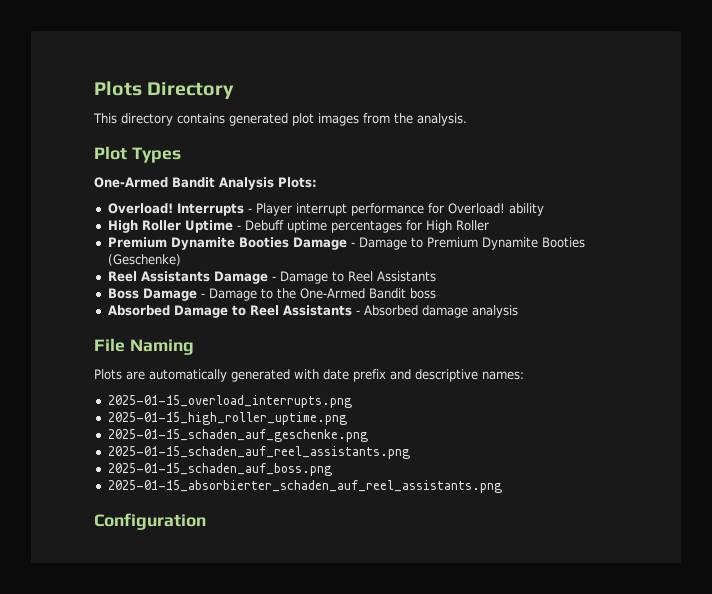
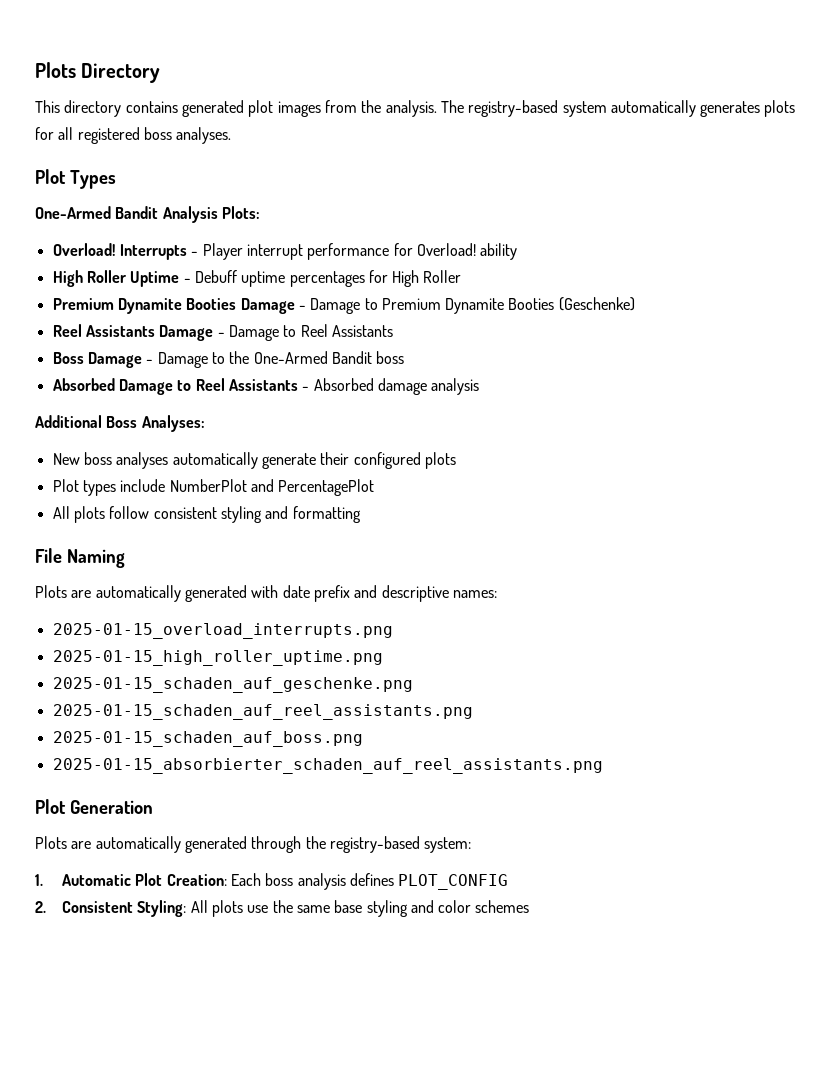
(467, 119) none -> [440,100,796,117] [35,127,232,144] The registry-based system automatically generates plots for all registered boss analyses.
(518, 311) none -> [35,415,205,432] [52,452,456,469] [52,479,375,496] [52,506,361,523] // Additional Boss Analyses: // New boss analyses automatically generate their configured plots // Plot types include NumberPlot and PercentagePlot // All plots follow consistent styling and formatting
[94,513,206,530] Configuration -> [35,799,153,814] [35,836,472,853] [35,873,509,890] [35,900,530,917] Plot Generation // Plots are automatically generated through the registry-based system: // 1. Automatic Plot Creation: Each boss analysis defines PLOT_CONFIG // 2. Consistent Styling: All plots use the same base styling and color schemes

